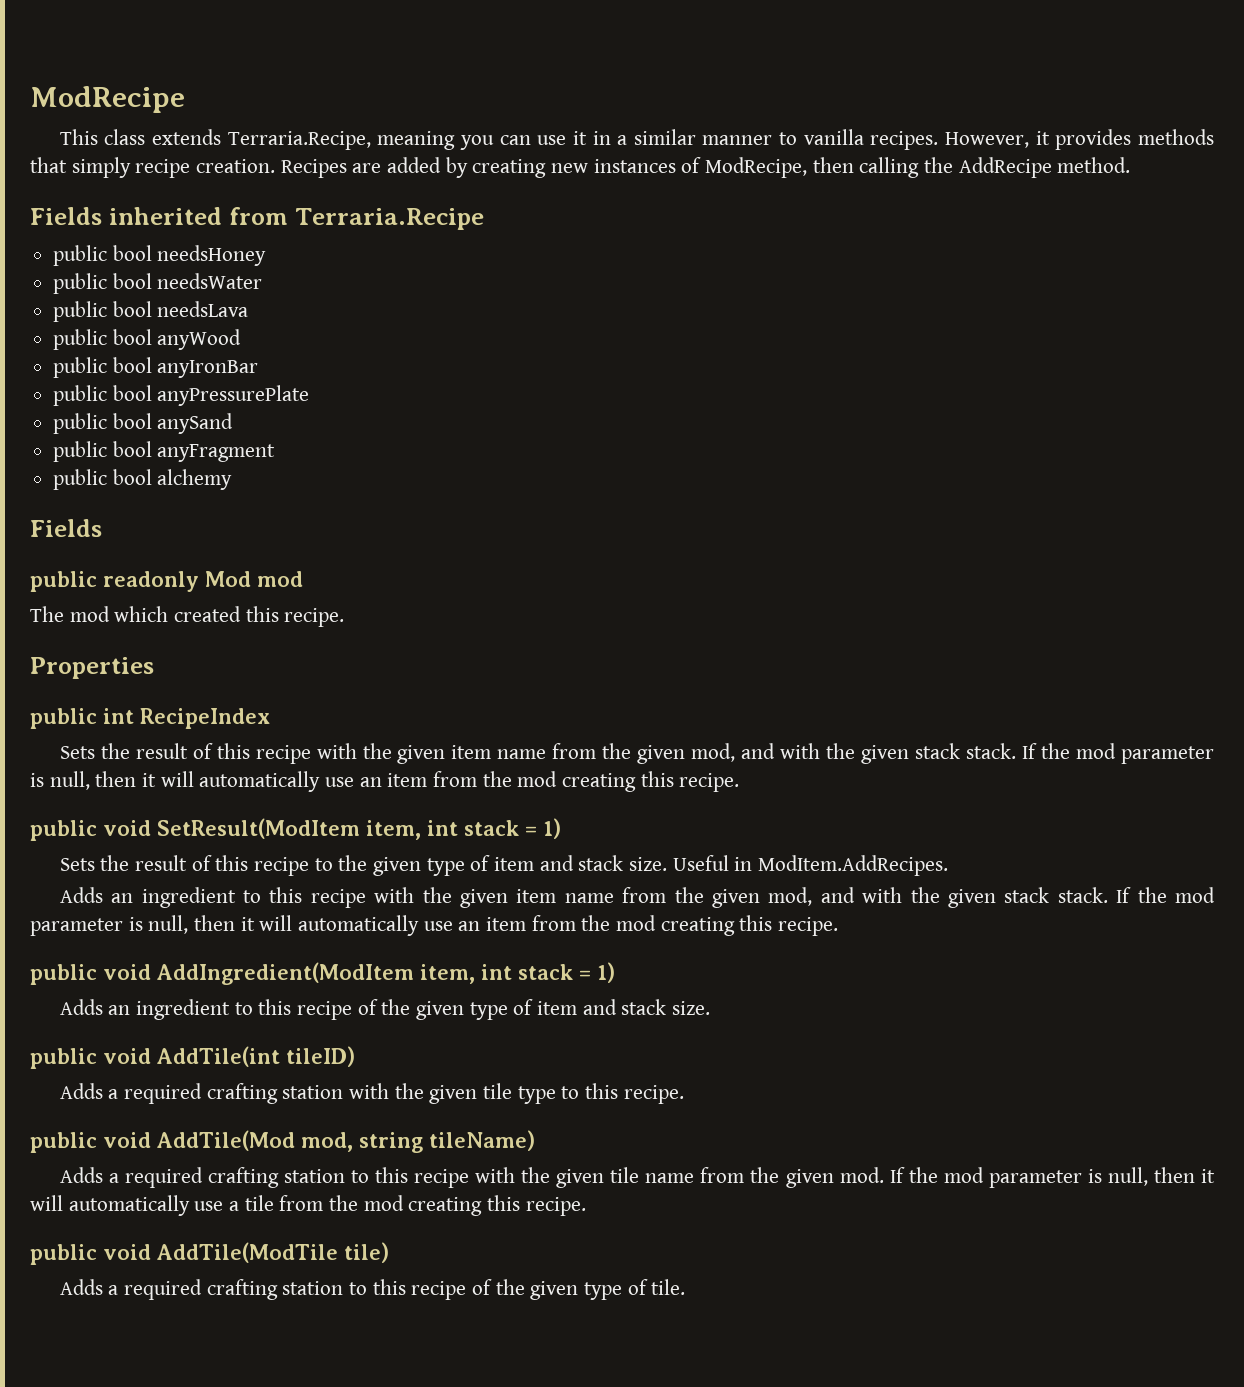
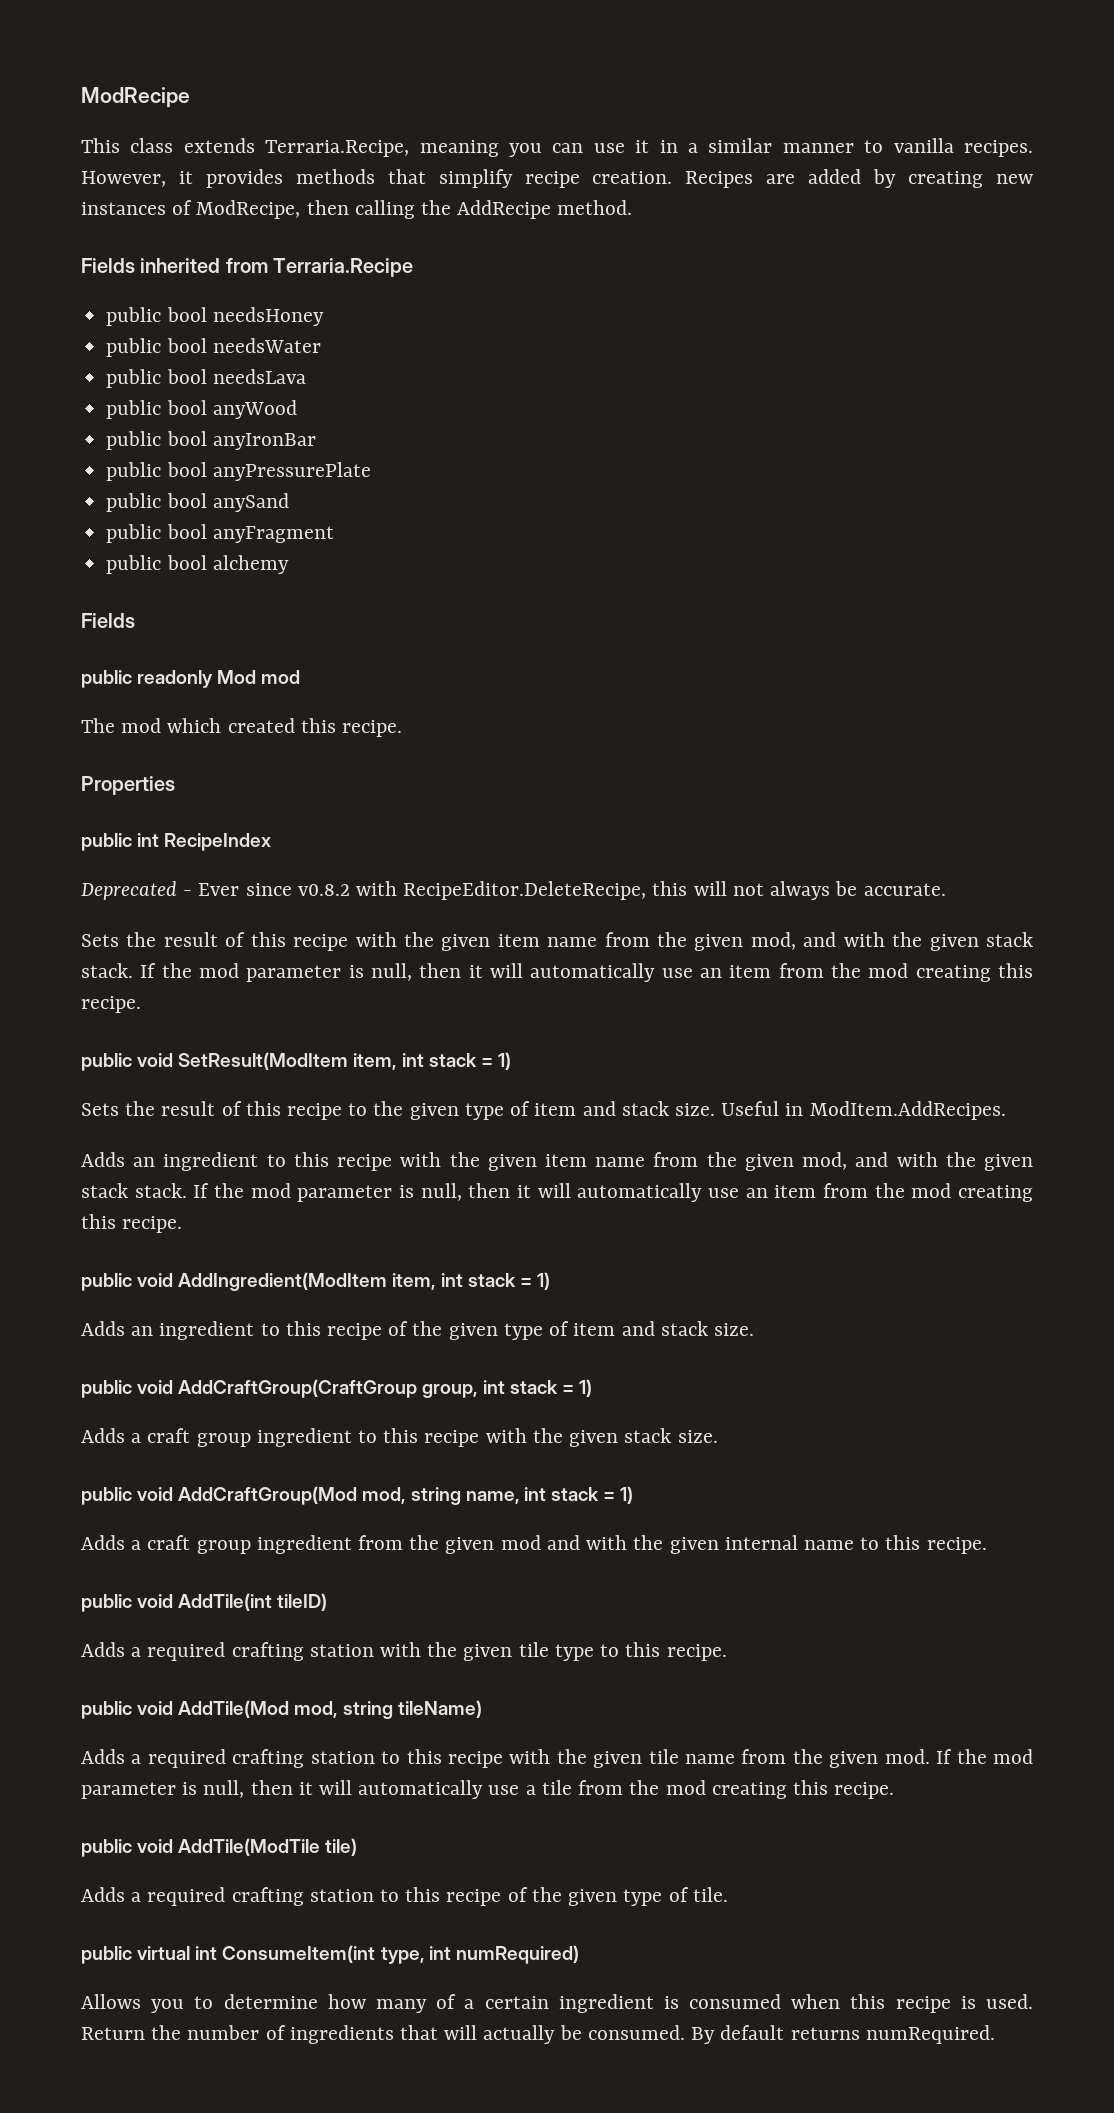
[71,157,131,178] simply -> [438,169,513,188] simplify
(270, 718) none -> [81,881,946,900] // Deprecated - Ever since v0.8.2 with RecipeEditor.DeleteRecipe, this will not always be accurate.
(711, 1008) none -> [81,1379,592,1398] [81,1428,718,1447] [81,1486,634,1505] [81,1535,987,1554] // public void AddCraftGroup(CraftGroup group, int stack = 1) // Adds a craft group ingredient to this recipe with the given stack size. // public void AddCraftGroup(Mod mod, string name, int stack = 1) // Adds a craft group ingredient from the given mod and with the given internal name to this recipe.
(686, 1287) none -> [81,1945,579,1964] [81,1994,1033,2013] [81,2025,995,2044] // public virtual int ConsumeItem(int type, int numRequired) // Allows you to determine how many of a certain ingredient is consumed when this recipe is used. Return the number of ingredients that will actually be consumed. By default returns numRequired.

